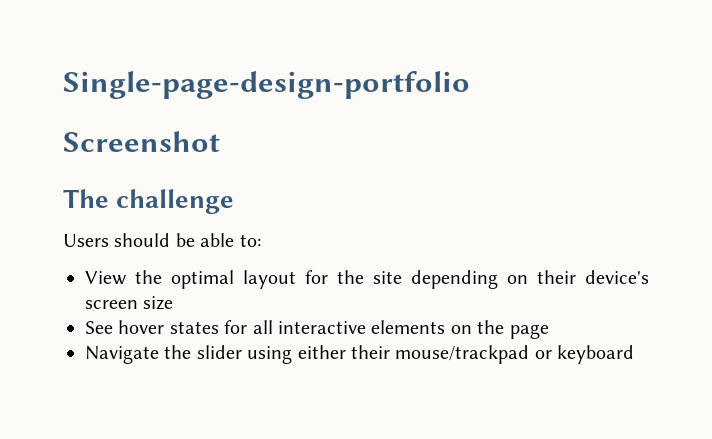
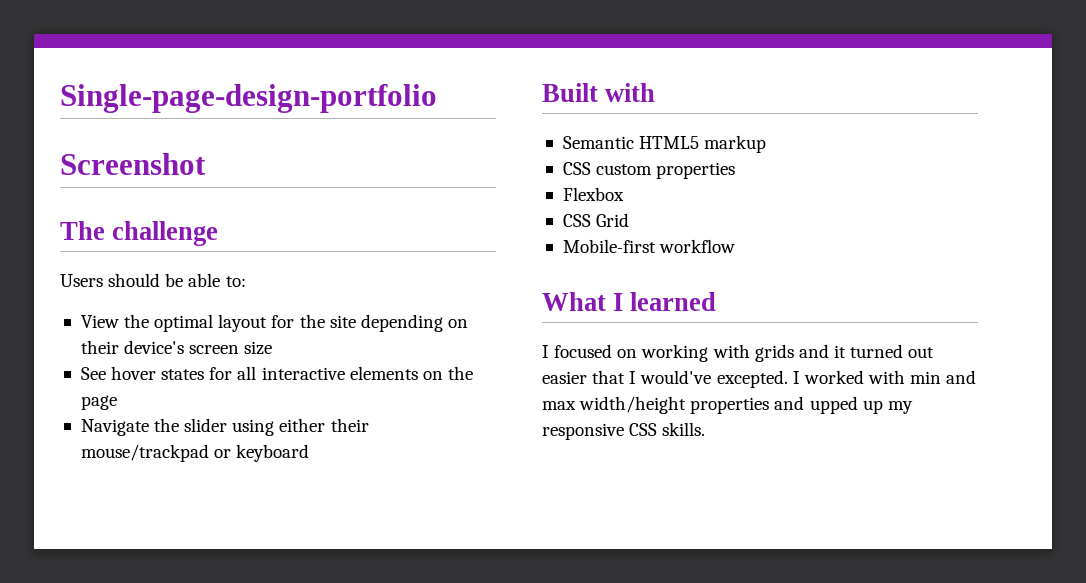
(635, 354) none -> [542,83,656,102] [562,135,767,153] [562,162,736,179] [562,187,624,201] [562,213,630,227] [562,239,736,253] [542,292,717,311] [542,344,935,362] [542,370,977,388] [542,396,913,414] [542,422,706,440] // Built with // Semantic HTML5 markup // CSS custom properties // Flexbox // CSS Grid // Mobile-first workflow // What I learned // I focused on working with grids and it turned out easier that I would've excepted. I worked with min and max width/height properties and upped up my responsive CSS skills.

